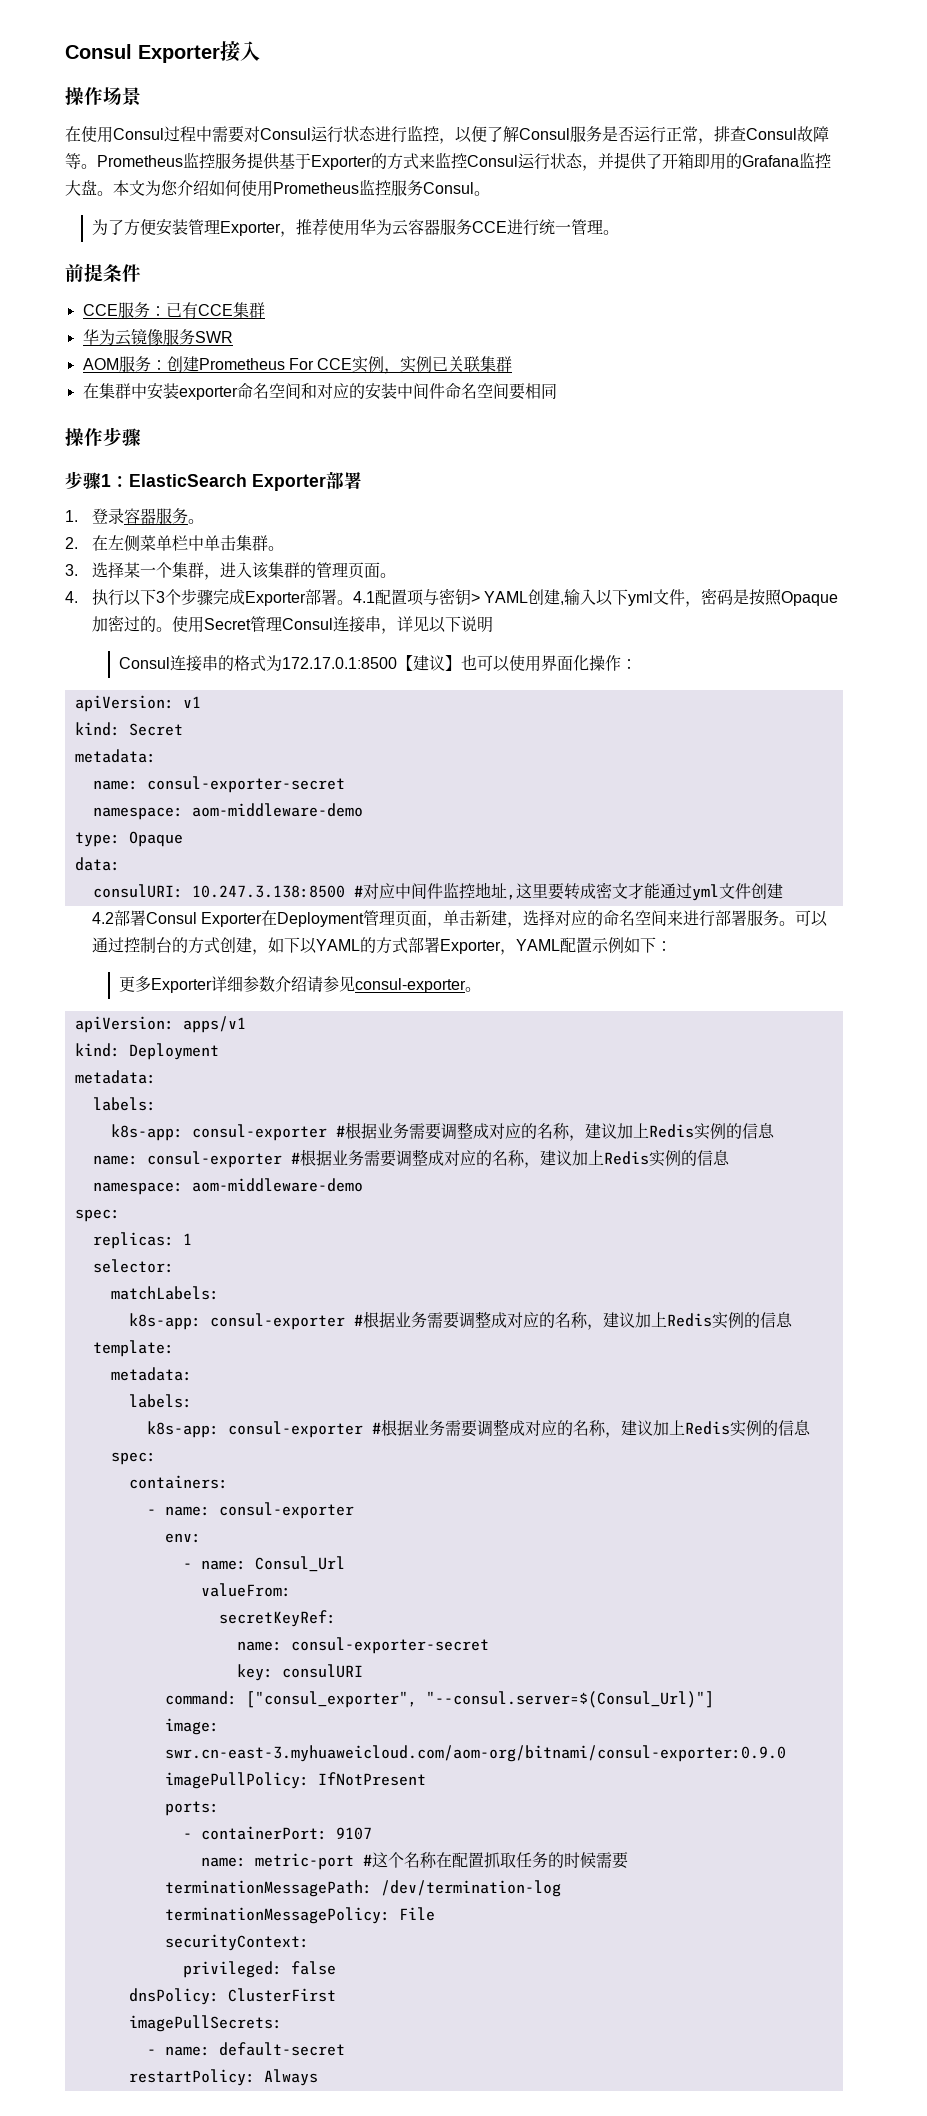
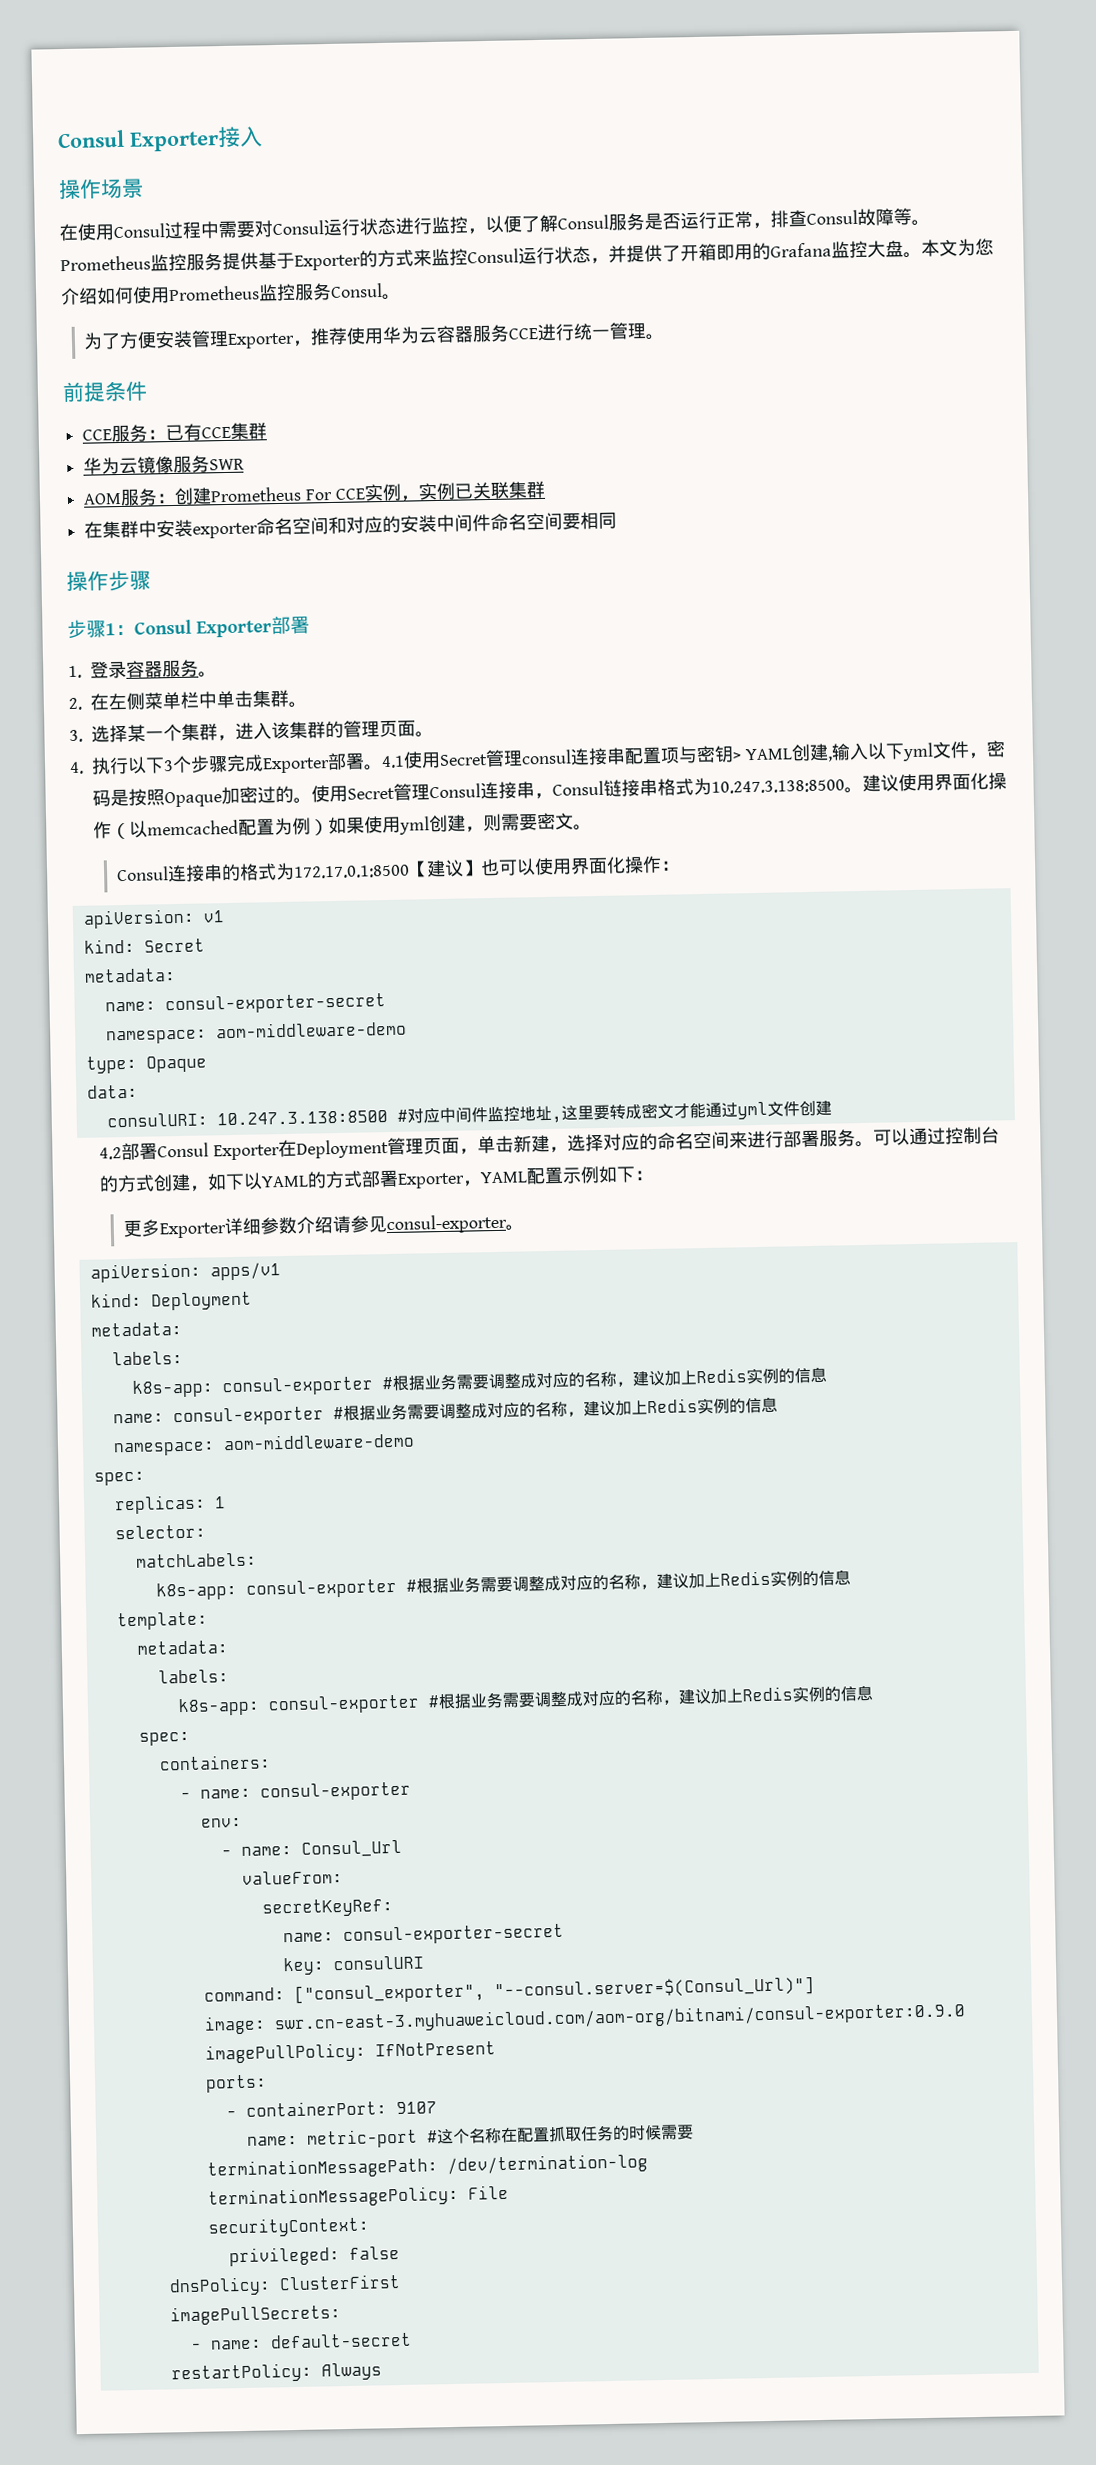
[129,474,247,487] ElasticSearch -> [134,619,192,635] Consul
(375, 597) none -> [403,747,627,769] 使用Secret管理consul连接串
[396,616,493,633] 详见以下说明 -> [552,772,1008,797] [93,812,593,840] Consul链接串格式为10.247.3.138:8500。建议使用界面化操作（以memcached配置为例）如果使用yml创建，则需要密文。

